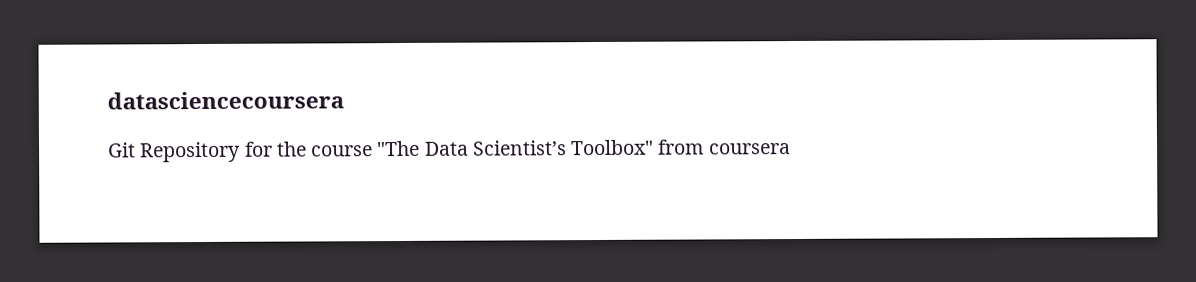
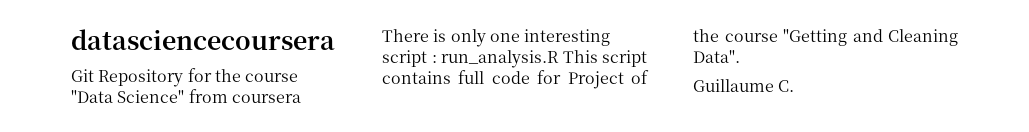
[376,139,791,157] "The Data Scientist’s Toolbox" from coursera -> [71,89,301,103] [382,29,611,47] [382,50,647,68] [382,70,649,89] [693,29,958,46] [693,50,740,63] [693,79,795,92] "Data Science" from coursera There is only one interesting script : run_analysis.R This script contains full code for Project of the course "Getting and Cleaning Data". // Guillaume C.

